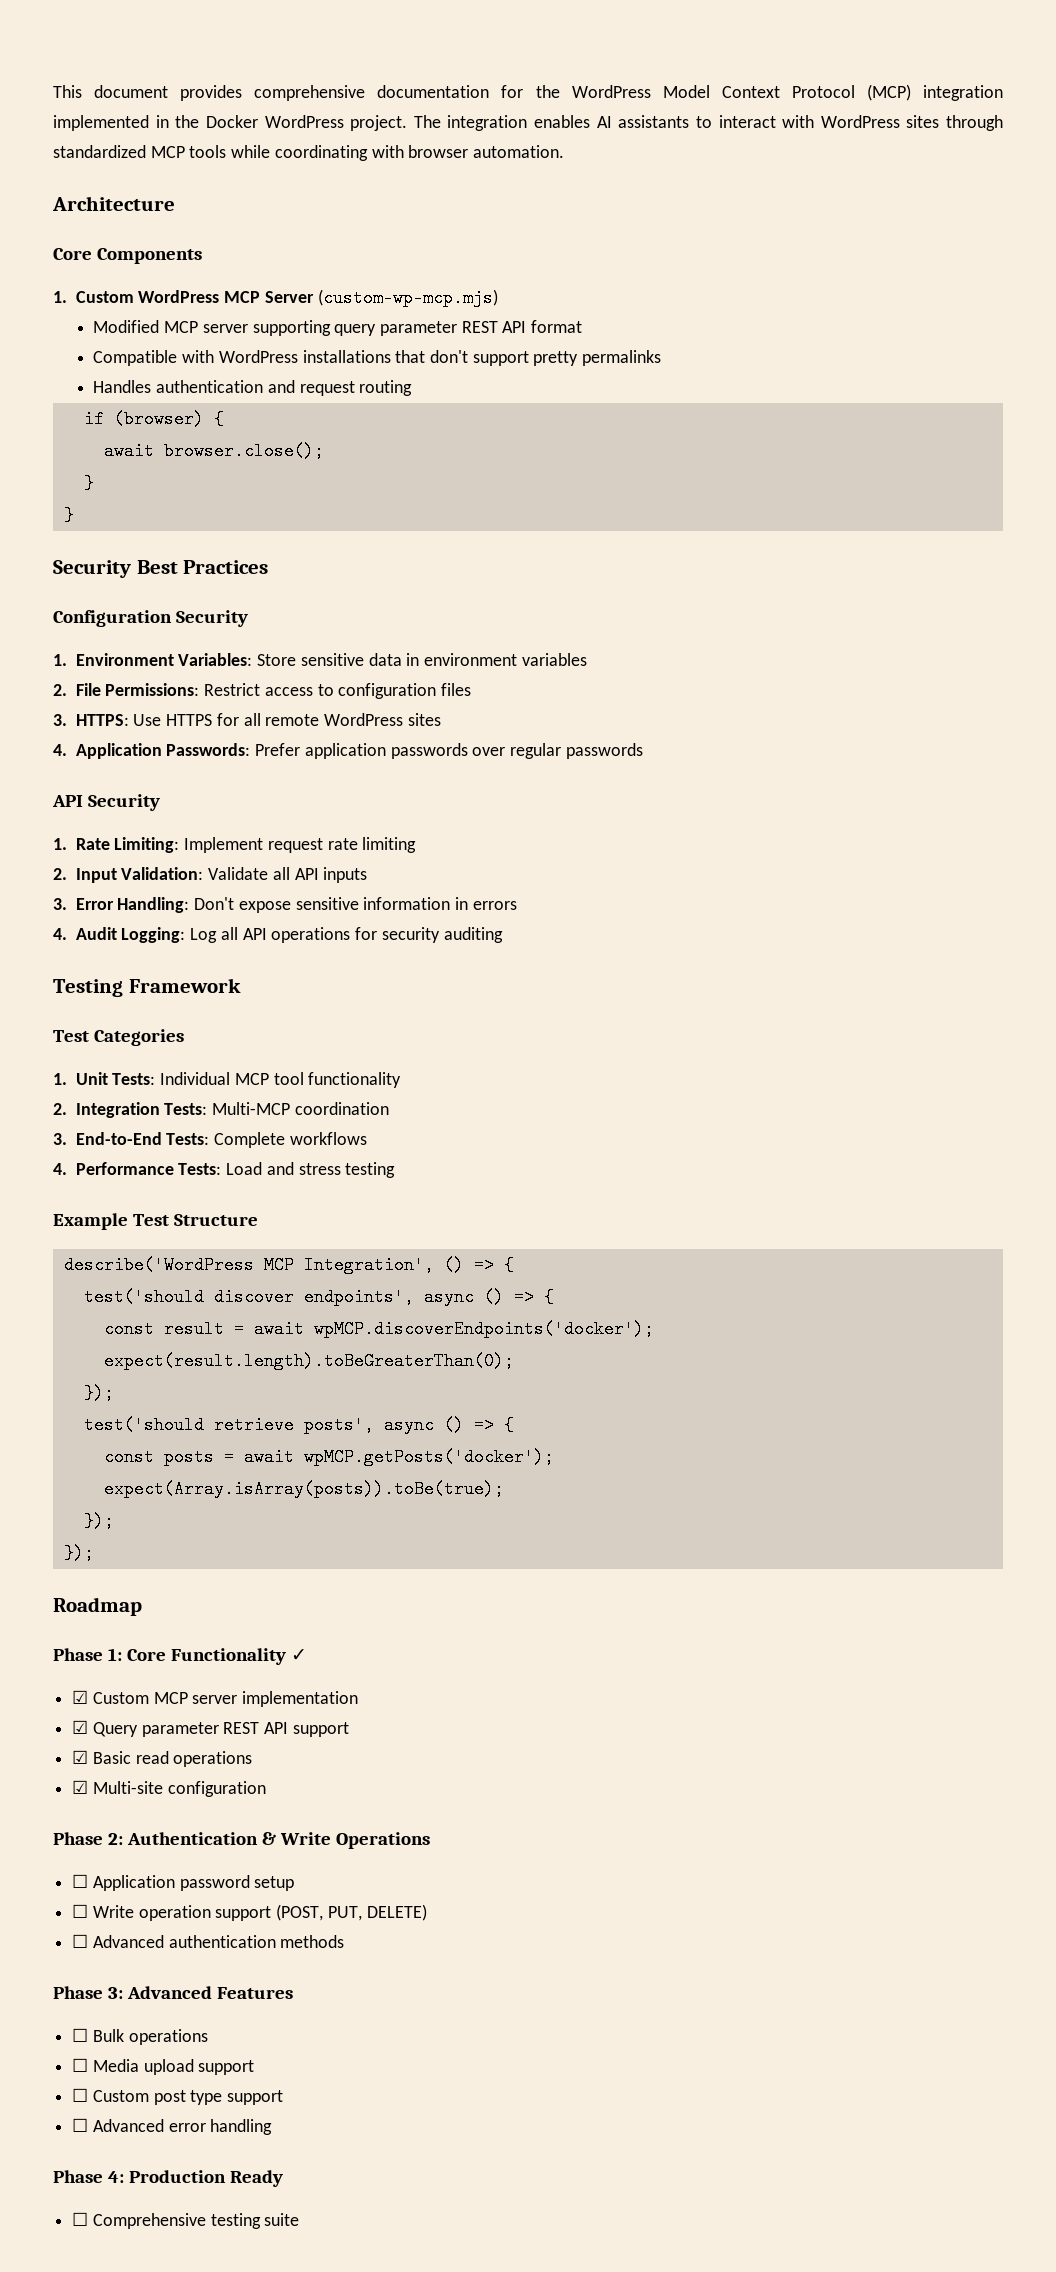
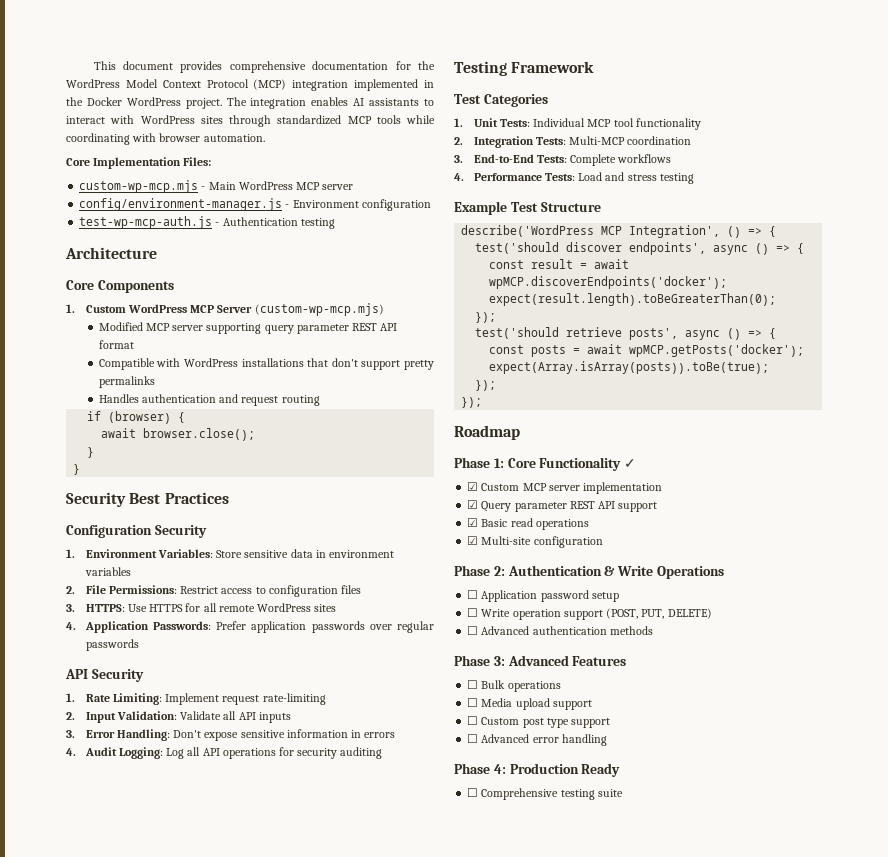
(565, 151) none -> [66,157,212,169] [79,180,354,193] [79,198,431,211] [79,216,335,229] // Core Implementation Files: // custom-wp-mcp.mjs - Main WordPress MCP server // config/environment-manager.js - Environment configuration // test-wp-mcp-auth.js - Authentication testing
[327,837,417,853] rate limiting -> [262,693,326,705] rate-limiting

